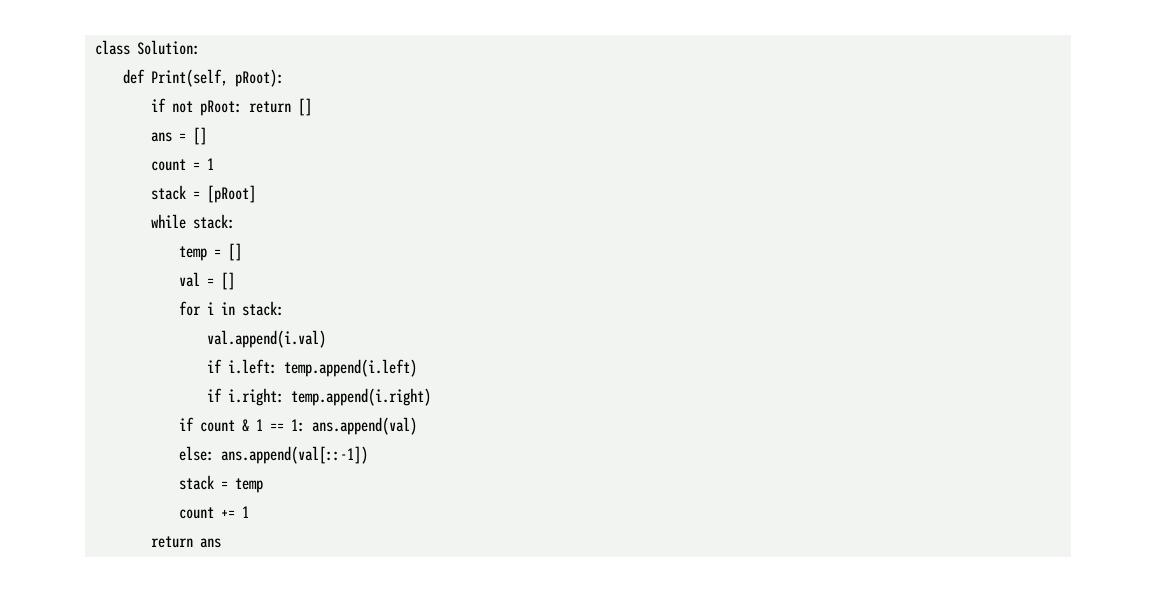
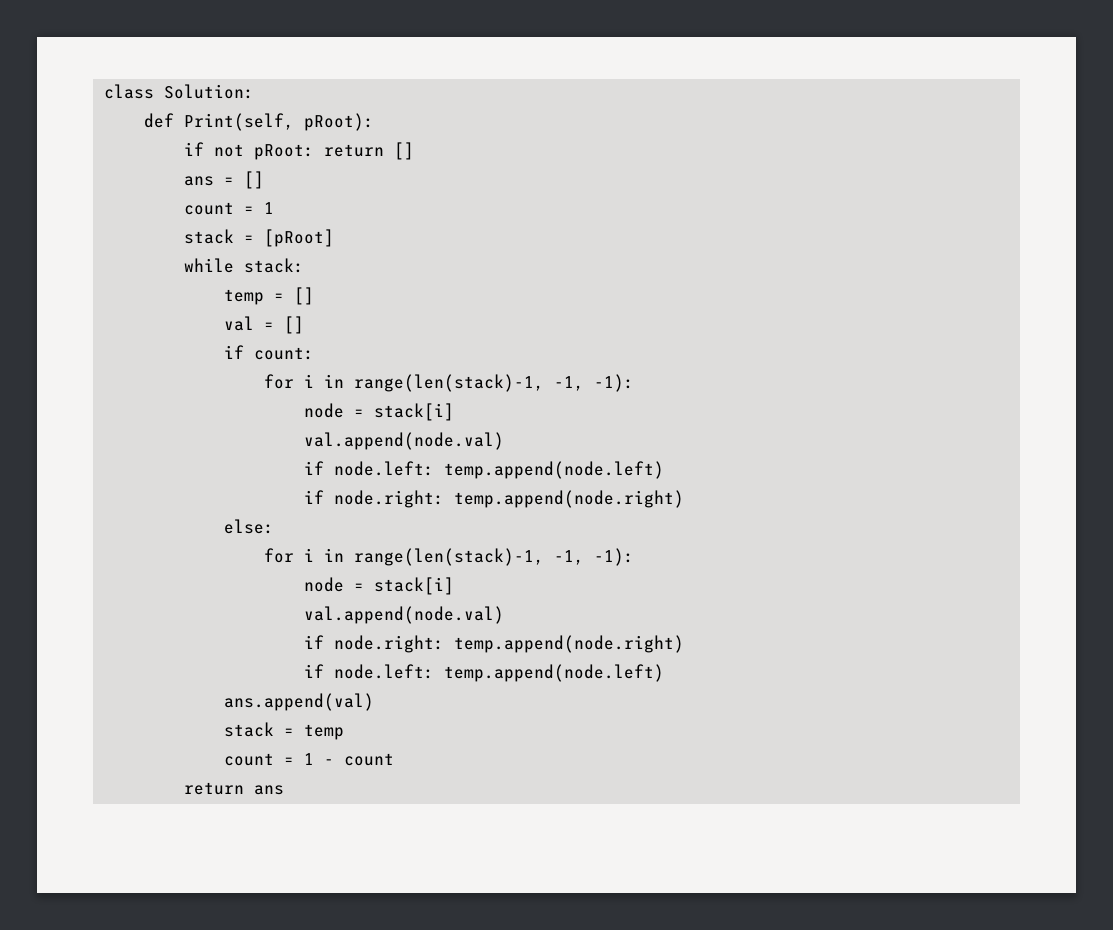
[179,301,285,316] [207,330,327,348] [207,359,418,377] [207,388,432,406] [179,417,306,432] // for i in stack: // val.append(i.val) // if i.left: temp.append(i.left) // if i.right: temp.append(i.right) // if count & 1 == 1: -> [224,345,315,360] [264,374,635,392] [304,403,455,421] [304,432,505,450] [304,461,665,479] [304,490,685,508] [224,519,275,534] [264,548,635,566] [304,577,455,595] [304,606,505,624] [304,635,685,653] [304,664,665,682] // if count: // for i in range(len(stack)-1, -1, -1): // node = stack[i] // val.append(node.val) // if node.left: temp.append(node.left) // if node.right: temp.append(node.right) // else: // for i in range(len(stack)-1, -1, -1): // node = stack[i] // val.append(node.val) // if node.right: temp.append(node.right) // if node.left: temp.append(node.left) //
[179,446,369,464] // else: ans.append(val[::-1]) -> (375, 702) none
[221,506,250,518] += 1 -> [284,753,395,766] = 1 - count

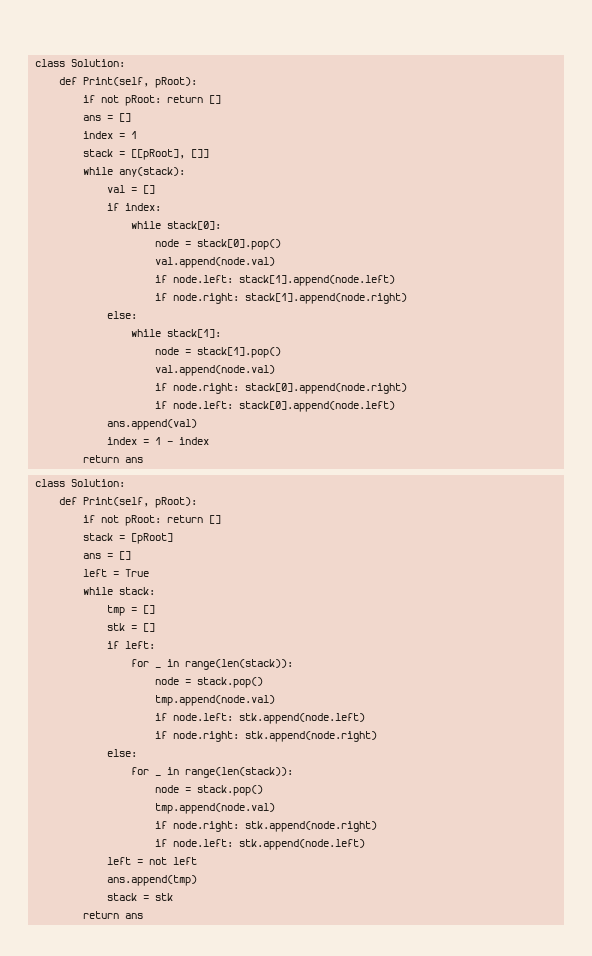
[184,202,235,215] count -> [82,131,113,139] index
[264,229,335,247] [184,258,305,273] [224,287,315,305] [pRoot] // while stack: // temp = [] -> [130,149,209,160] [82,167,185,177] [[pRoot], []] // while any(stack):
[254,347,315,360] [264,374,635,392] [304,403,455,421] count: // for i in range(len(stack)-1, -1, -1): // node = stack[i] -> [124,203,161,211] [130,221,221,230] [154,239,281,250] index: // while stack[0]: // node = stack[0].pop()
[444,461,665,479] [304,490,685,508] [224,519,275,534] [264,548,635,566] [304,577,455,595] temp.append(node.left) // if node.right: temp.append(node.right) // else: // for i in range(len(stack)-1, -1, -1): // node = stack[i] -> [238,275,395,286] [154,293,407,304] [106,311,137,319] [130,329,221,338] [154,347,281,358] stack[1].append(node.left) // if node.right: stack[1].append(node.right) // else: // while stack[1]: // node = stack[1].pop()
[454,635,685,653] [304,664,665,682] temp.append(node.right) // if node.left: temp.append(node.left) -> [244,383,407,394] [154,401,395,412] stack[0].append(node.right) // if node.left: stack[0].append(node.left)
[224,722,345,740] [224,753,275,766] stack = temp // count -> [106,437,137,445] index
[344,753,395,766] [184,782,285,795] count // return ans -> [178,437,209,445] [82,455,143,463] [34,479,125,487] [58,497,197,508] [82,515,221,526] [82,533,173,544] [82,551,131,560] [82,569,149,577] [82,587,155,595] [106,605,155,616] [106,623,155,632] [106,641,155,649] [130,659,149,667] [154,667,161,668] [166,659,293,670] [154,677,263,688] [154,695,275,706] [154,713,365,724] [154,731,377,742] [106,749,137,757] [130,767,149,775] [154,775,161,776] [166,767,293,778] [154,785,263,796] [154,803,275,814] [154,821,377,832] [154,839,365,850] [106,857,197,865] [106,875,197,886] [106,893,173,901] [82,911,143,919] index // return ans // class Solution: // def Print(self, pRoot): // if not pRoot: return [] // stack = [pRoot] // ans = [] // left = True // while stack: // tmp = [] // stk = [] // if left: // for _ in range(len(stack)): // node = stack.pop() // tmp.append(node.val) // if node.left: stk.append(node.left) // if node.right: stk.append(node.right) // else: // for _ in range(len(stack)): // node = stack.pop() // tmp.append(node.val) // if node.right: stk.append(node.right) // if node.left: stk.append(node.left) // left = not left // ans.append(tmp) // stack = stk // return ans

